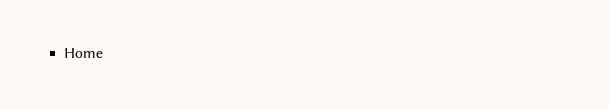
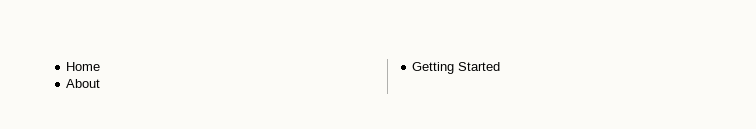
(104, 53) none -> [66,79,101,88] [412,62,501,74] // About // Getting Started

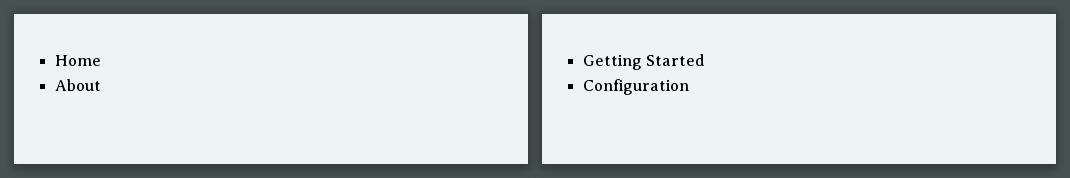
(501, 66) none -> [582,79,689,95] // Configuration

